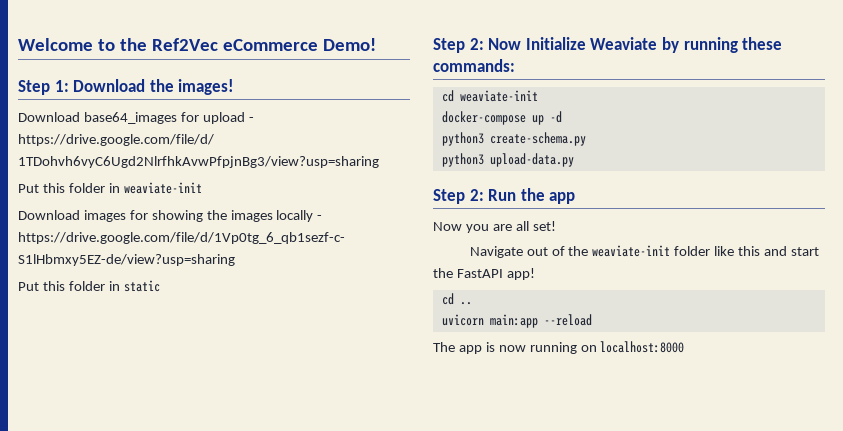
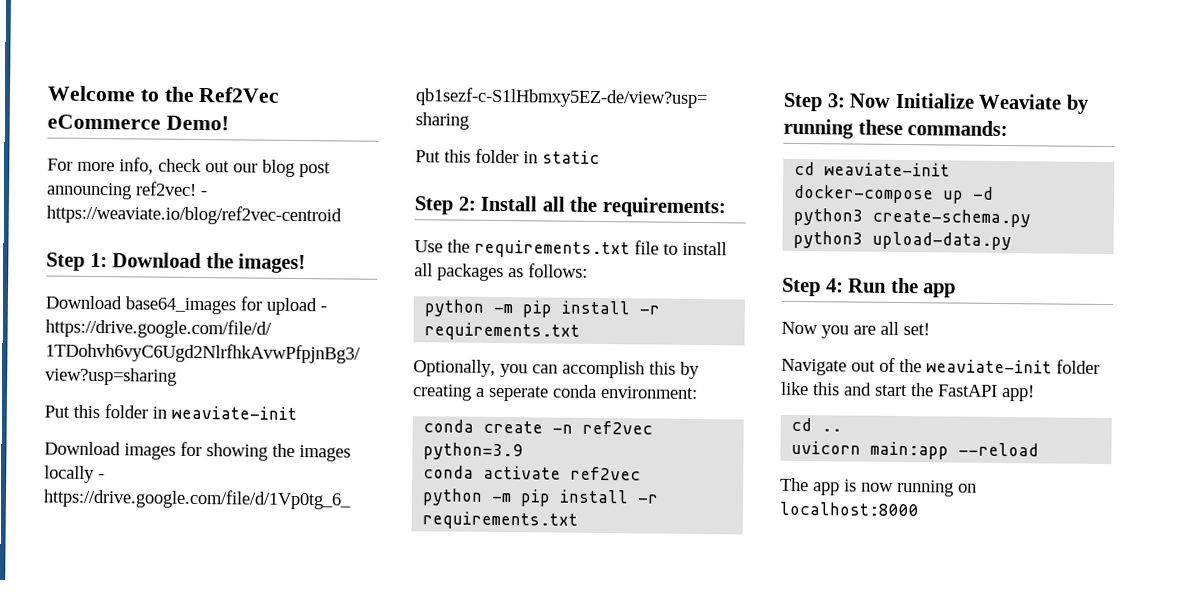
(376, 44) none -> [47,157,331,178] [46,181,208,200] [46,204,342,226] // For more info, check out our blog post announcing ref2vec! - https://weaviate.io/blog/ref2vec-centroid
(484, 44) none -> [480,195,726,218] [414,239,727,259] [414,263,588,282] [424,299,661,318] [424,322,581,341] [413,359,700,380] [412,384,698,402] [423,419,654,435] [423,442,524,461] [423,465,642,481] [422,488,660,507] [422,511,579,530] [783,92,846,112] Install all the requirements: // Use the requirements.txt file to install all packages as follows: // python -m pip install -r requirements.txt // Optionally, you can accomplish this by creating a seperate conda environment: // conda create -n ref2vec python=3.9 // conda activate ref2vec // python -m pip install -r requirements.txt // Step 3:
[469,189,484,201] 2: -> [825,278,844,293] 4:

